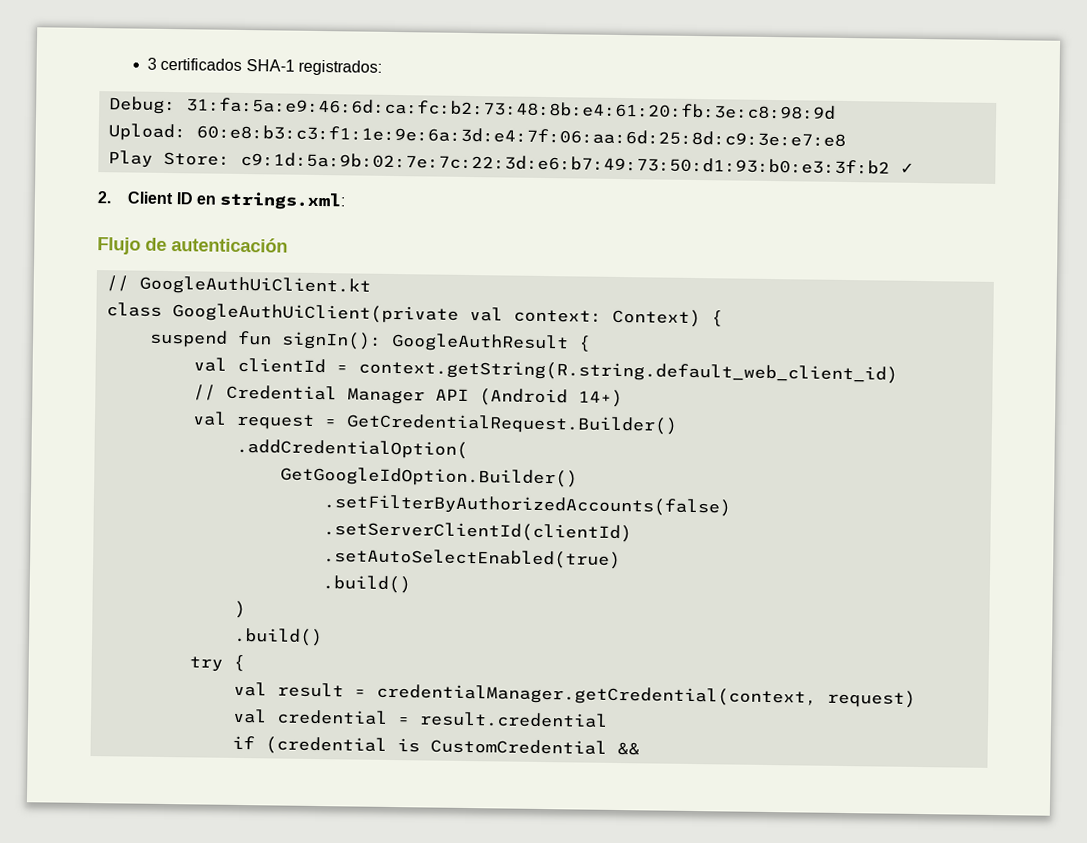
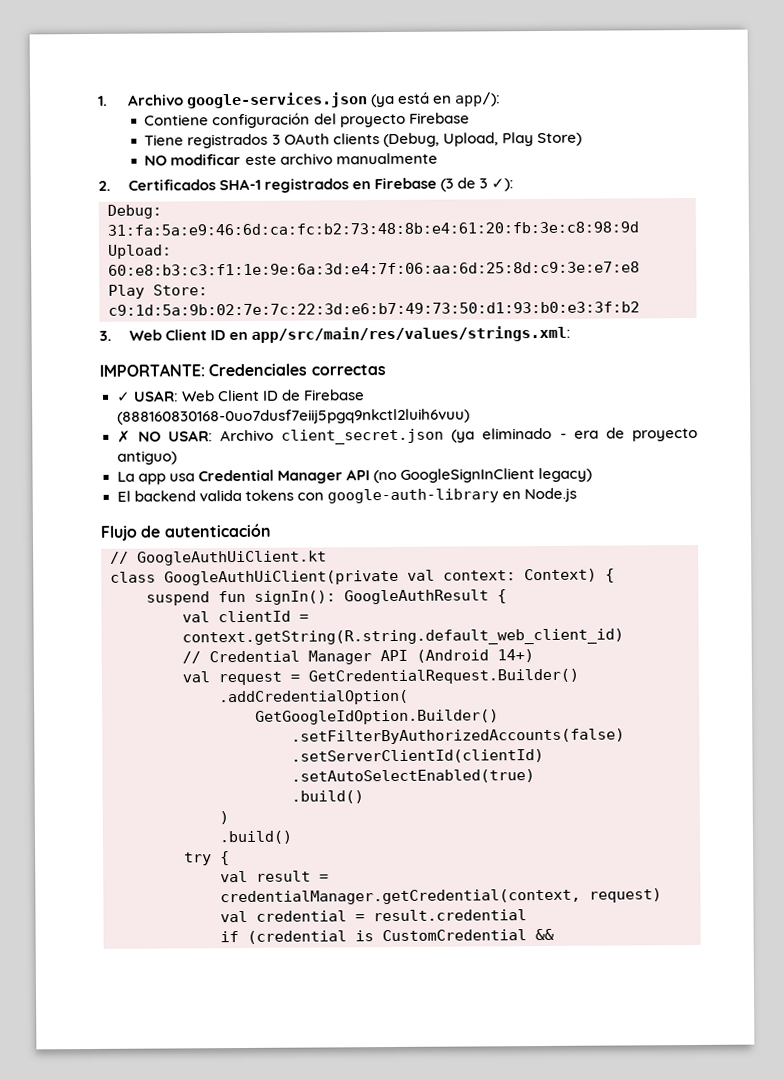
[146,57,382,76] 3 certificados SHA-1 registrados: -> [98,91,502,109] [144,112,470,129] [144,132,582,149] [144,152,438,166] [98,177,515,193] 1. Archivo google-services.json (ya está en app/): // Contiene configuración del proyecto Firebase // Tiene registrados 3 OAuth clients (Debug, Upload, Play Store) // NO modificar este archivo manualmente // 2. Certificados SHA-1 registrados en Firebase (3 de 3 ✓):
[899,162,914,174] [97,191,112,204] ✓ // 2. -> [99,329,162,341] // 3. Web
[219,191,347,211] strings.xml: -> [251,325,572,343] [99,363,386,377] [116,389,365,402] [116,408,470,425] [116,427,698,445] [116,450,177,465] [116,467,592,485] [116,487,577,504] app/src/main/res/values/strings.xml: // IMPORTANTE: Credenciales correctas // ✓ USAR: Web Client ID de Firebase (888160830168-0uo7dusf7eiij5pgq9nkctl2luih6vuu) // ✗ NO USAR: Archivo client_secret.json (ya eliminado - era de proyecto antiguo) // La app usa Credential Manager API (no GoogleSignInClient legacy) // El backend valida tokens con google-auth-library en Node.js

